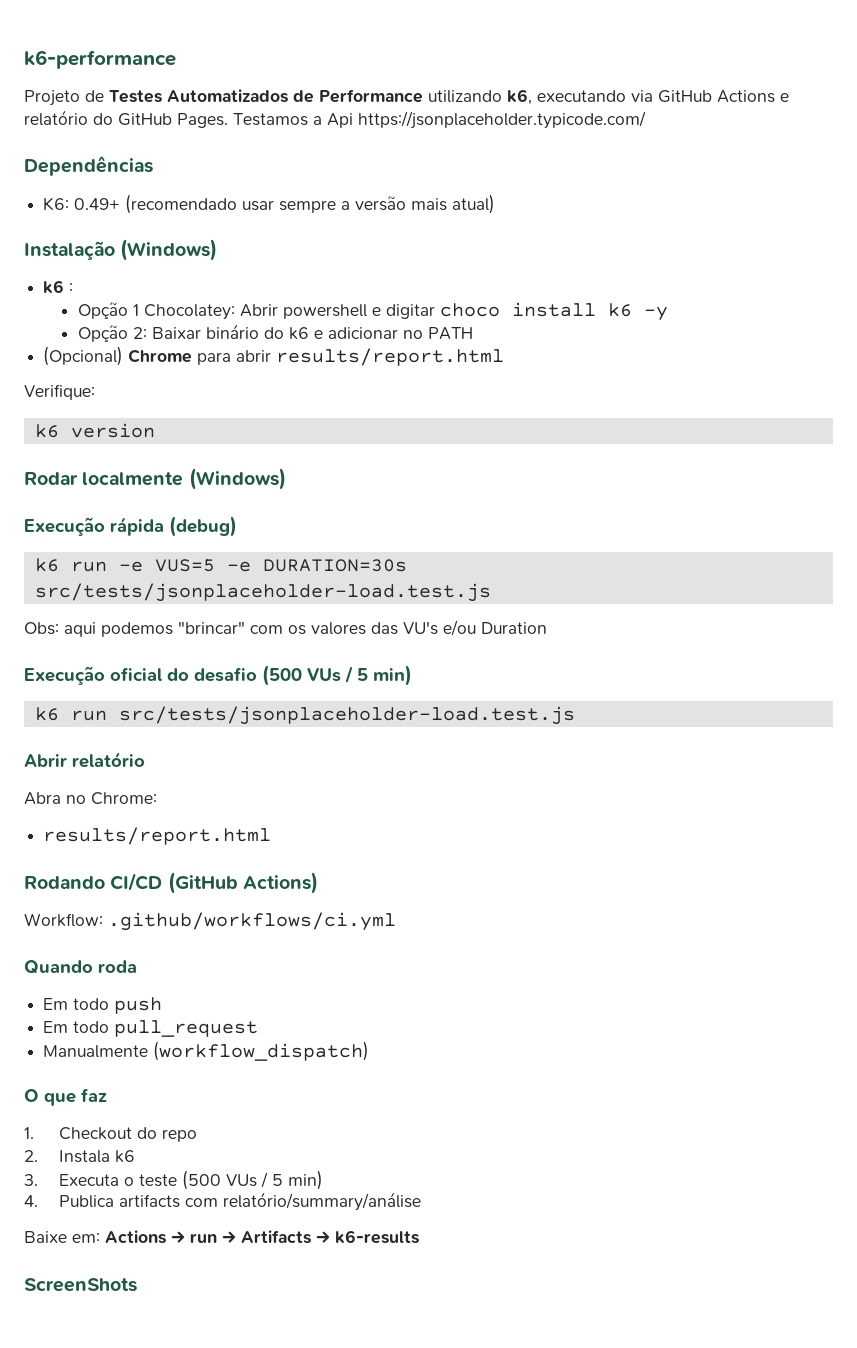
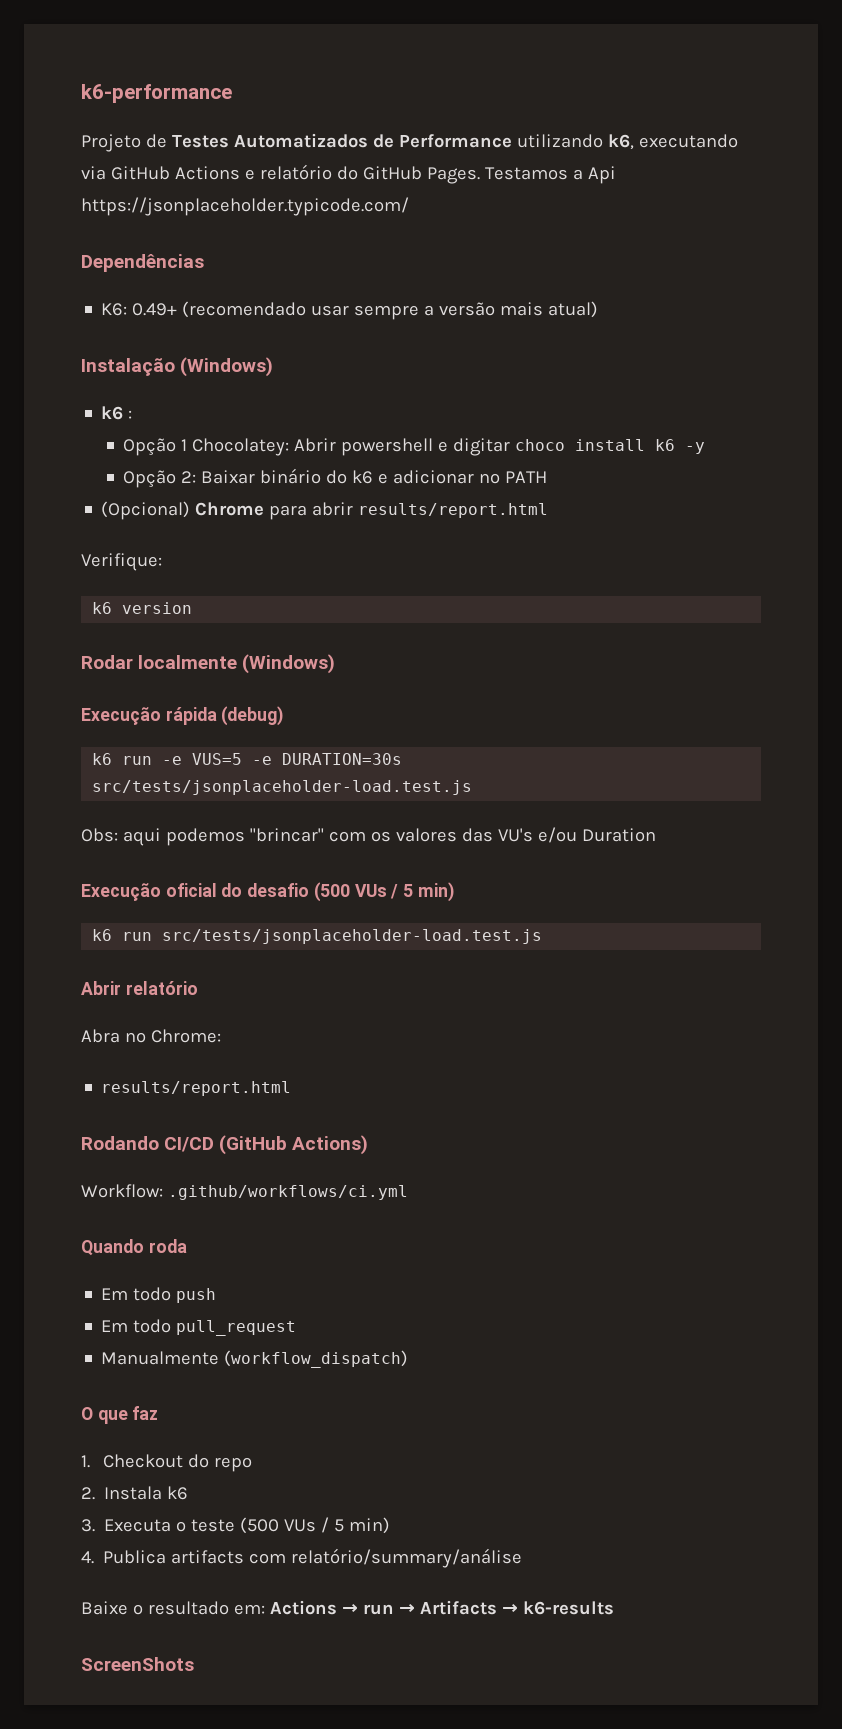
(67, 1237) none -> [132,1601,229,1615] o resultado

